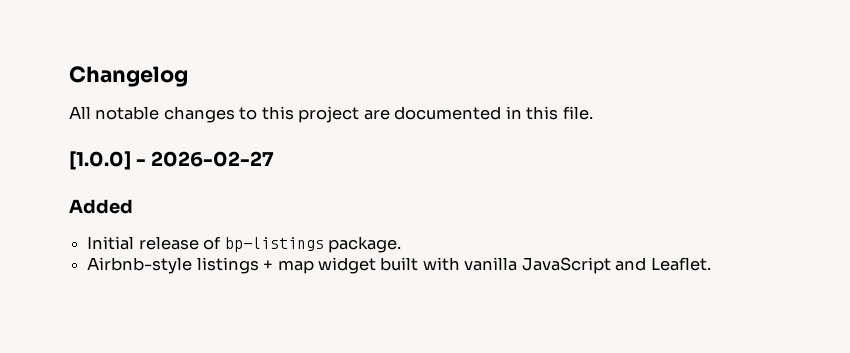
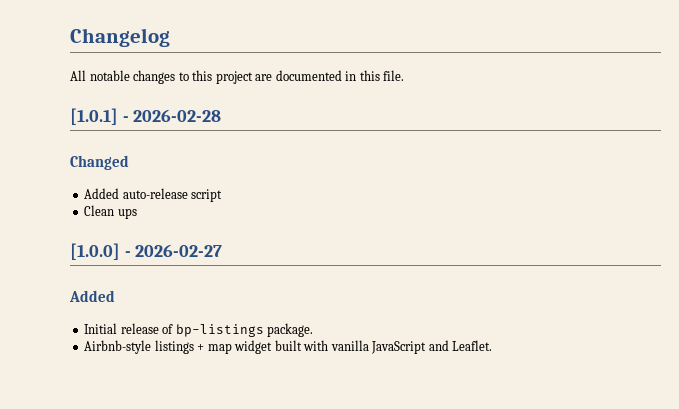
(593, 113) none -> [70,108,222,125] [70,155,129,170] [84,188,223,202] [84,205,137,219] // [1.0.1] - 2026-02-28 // Changed // Added auto-release script // Clean ups

